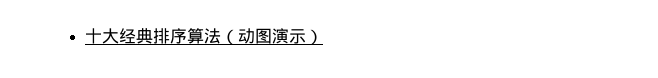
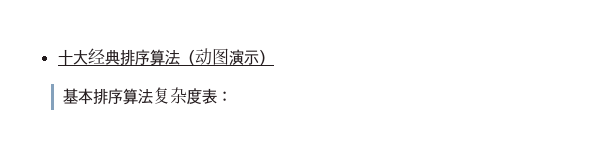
(324, 37) none -> [63,87,233,105] // 基本排序算法复杂度表：

